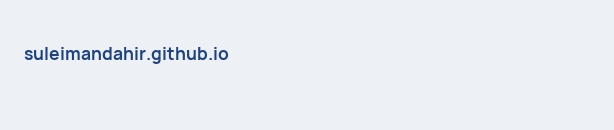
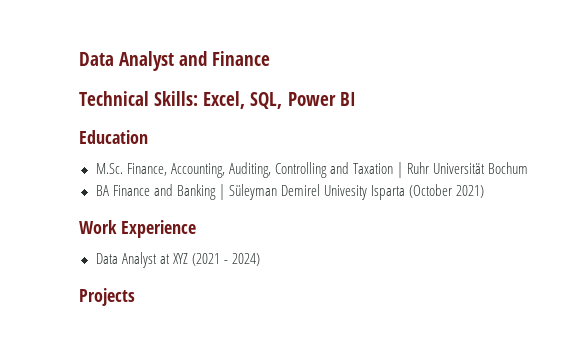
[24,47,229,64] suleimandahir.github.io -> [79,51,271,71] [79,91,356,109] [79,130,148,144] [95,162,528,178] [95,184,485,200] [79,220,196,238] [95,252,260,268] [79,288,135,306] Data Analyst and Finance // Technical Skills: Excel, SQL, Power BI // Education // M.Sc. Finance, Accounting, Auditing, Controlling and Taxation | Ruhr Universität Bochum // BA Finance and Banking | Süleyman Demirel Univesity Isparta (October 2021) // Work Experience // Data Analyst at XYZ (2021 - 2024) // Projects

